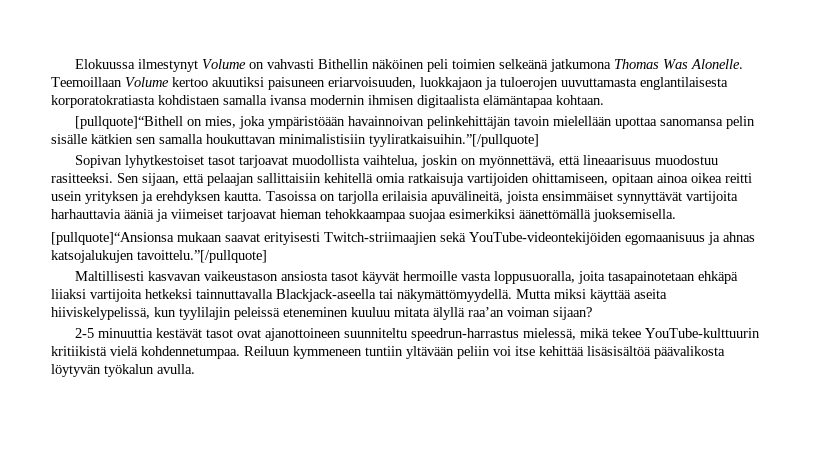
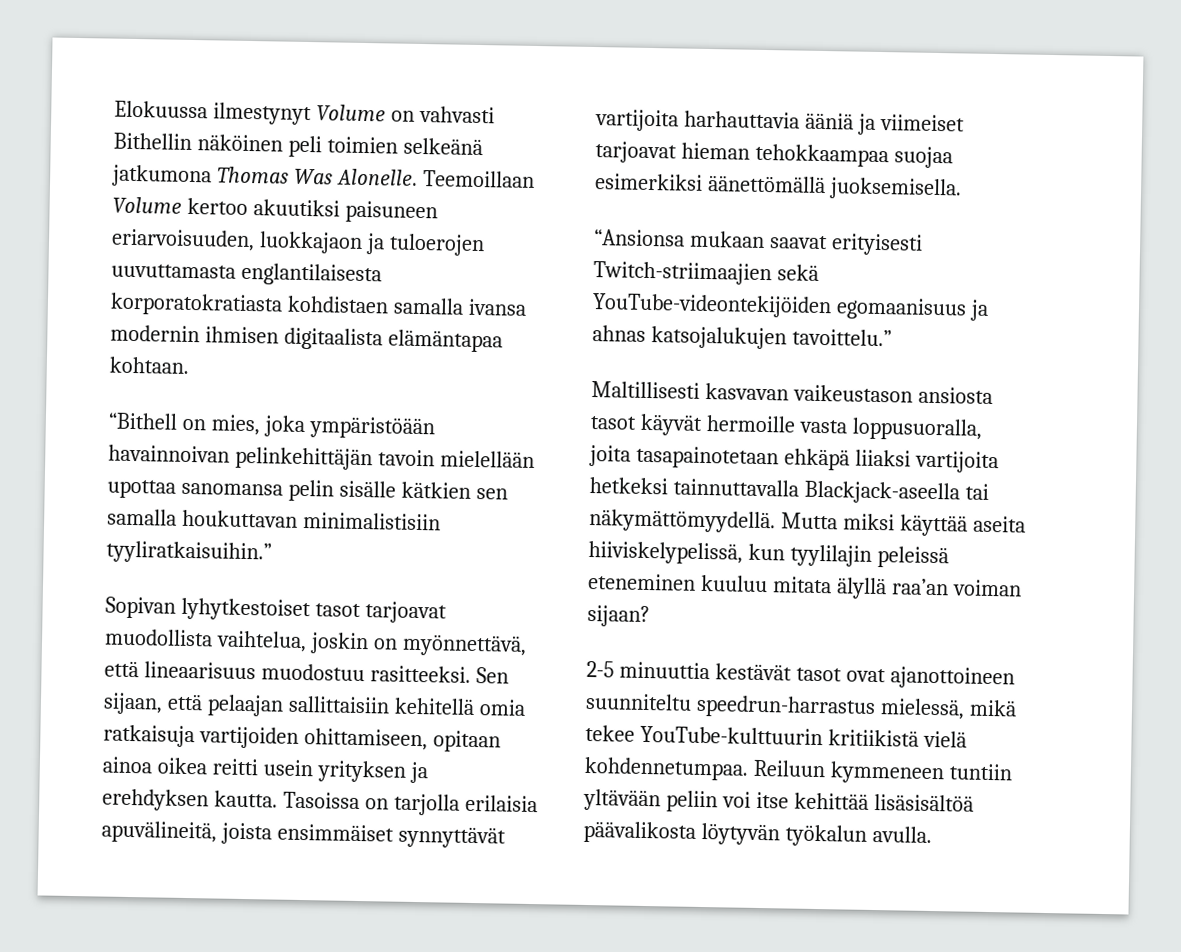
[75,116,184,129] [pullquote]“Bithell -> [108,412,178,430] “Bithell
[369,134,539,147] tyyliratkaisuihin.”[/pullquote] -> [106,540,272,565] tyyliratkaisuihin.”
[51,232,174,245] [pullquote]“Ansionsa -> [594,229,685,247] “Ansionsa
[137,250,267,263] tavoittelu.”[/pullquote] -> [791,328,892,347] tavoittelu.”

